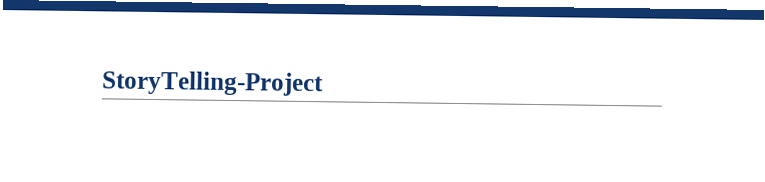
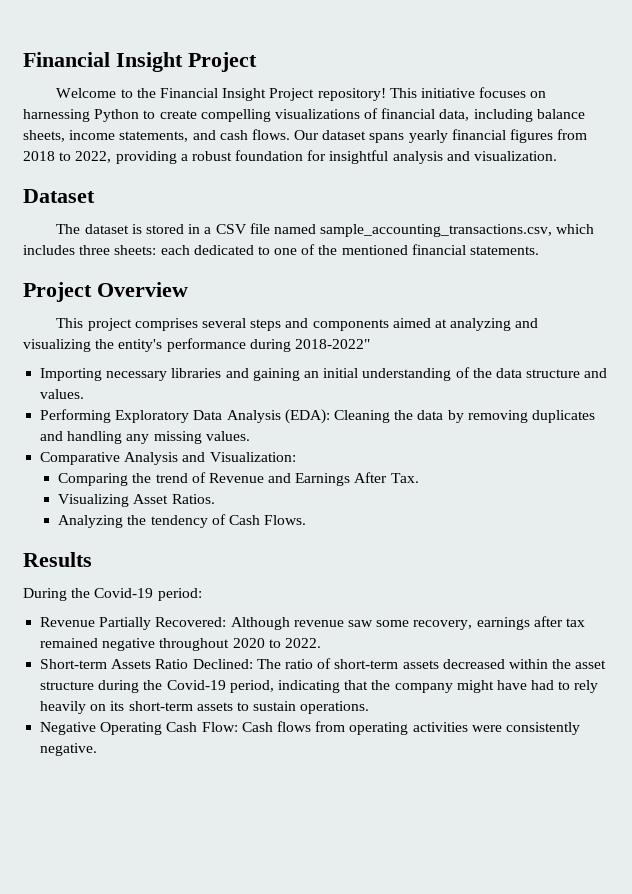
[101,70,324,97] StoryTelling-Project -> [23,52,257,72] [56,87,547,101] [23,108,585,122] [23,129,588,143] [23,150,558,164] [23,189,95,203] [56,223,595,237] [23,244,540,255] [23,282,188,302] [56,318,539,331] [23,338,370,352] [40,367,608,381] [40,389,85,399] [40,409,595,424] [40,431,250,444] [40,452,296,465] [58,472,419,486] [58,494,215,507] [58,514,307,528] [23,552,92,567] [23,588,202,601] [40,616,585,630] [40,638,321,651] [40,658,607,669] [40,680,599,693] [40,701,370,714] [40,721,580,735] [40,743,98,756] Financial Insight Project // Welcome to the Financial Insight Project repository! This initiative focuses on harnessing Python to create compelling visualizations of financial data, including balance sheets, income statements, and cash flows. Our dataset spans yearly financial figures from 2018 to 2022, providing a robust foundation for insightful analysis and visualization. // Dataset // The dataset is stored in a CSV file named sample_accounting_transactions.csv, which includes three sheets: each dedicated to one of the mentioned financial statements. // Project Overview // This project comprises several steps and components aimed at analyzing and visualizing the entity's performance during 2018-2022" // Importing necessary libraries and gaining an initial understanding of the data structure and values. // Performing Exploratory Data Analysis (EDA): Cleaning the data by removing duplicates and handling any missing values. // Comparative Analysis and Visualization: // Comparing the trend of Revenue and Earnings After Tax. // Visualizing Asset Ratios. // Analyzing the tendency of Cash Flows. // Results // During the Covid-19 period: // Revenue Partially Recovered: Although revenue saw some recovery, earnings after tax remained negative throughout 2020 to 2022. // Short-term Assets Ratio Declined: The ratio of short-term assets decreased within the asset structure during the Covid-19 period, indicating that the company might have had to rely heavily on its short-term assets to sustain operations. // Negative Operating Cash Flow: Cash flows from operating activities were consistently negative.

